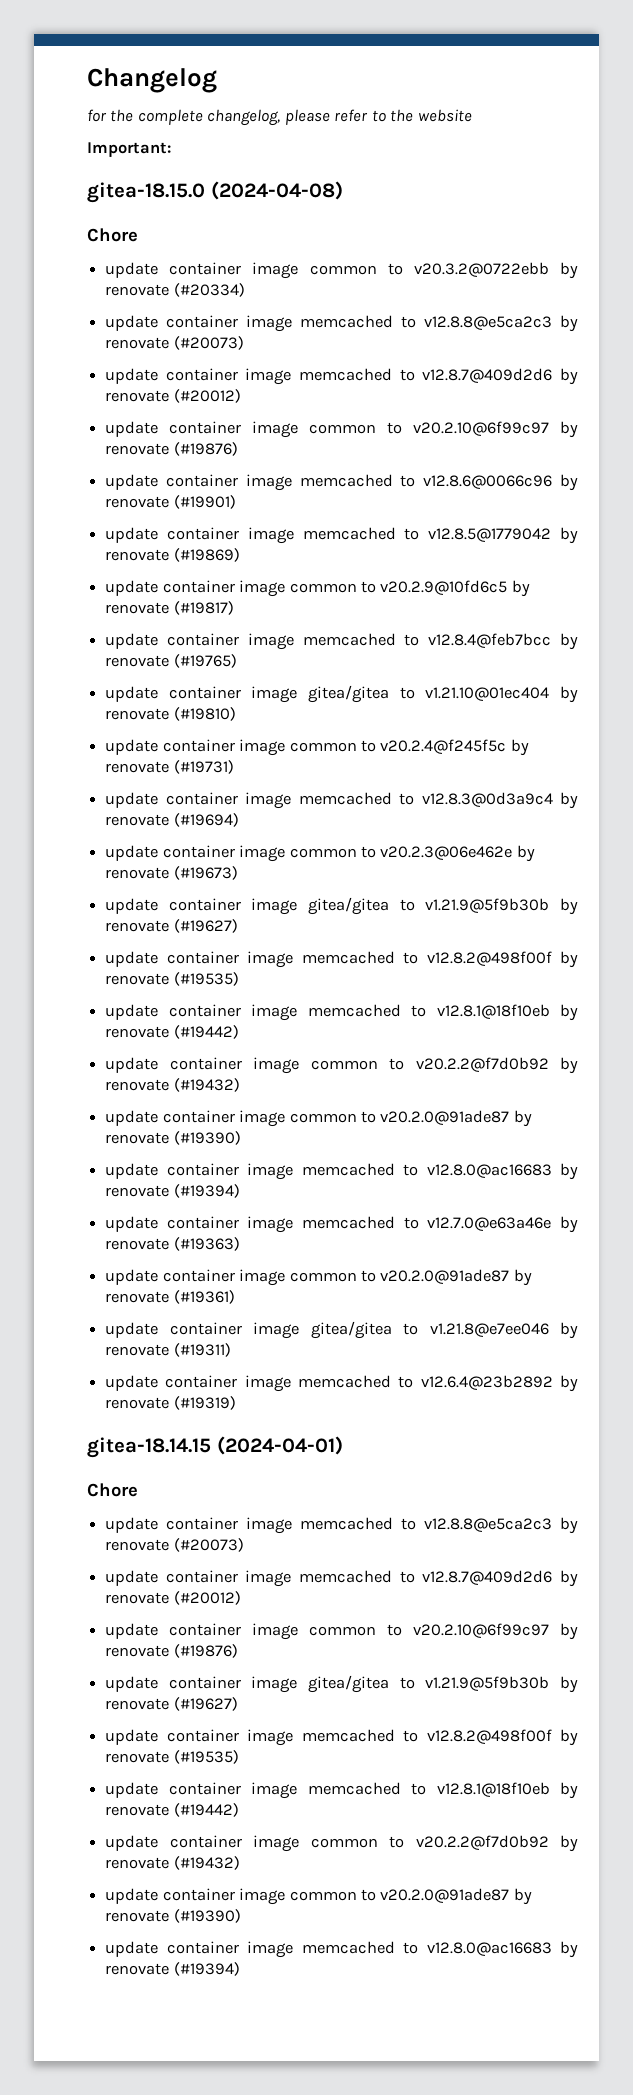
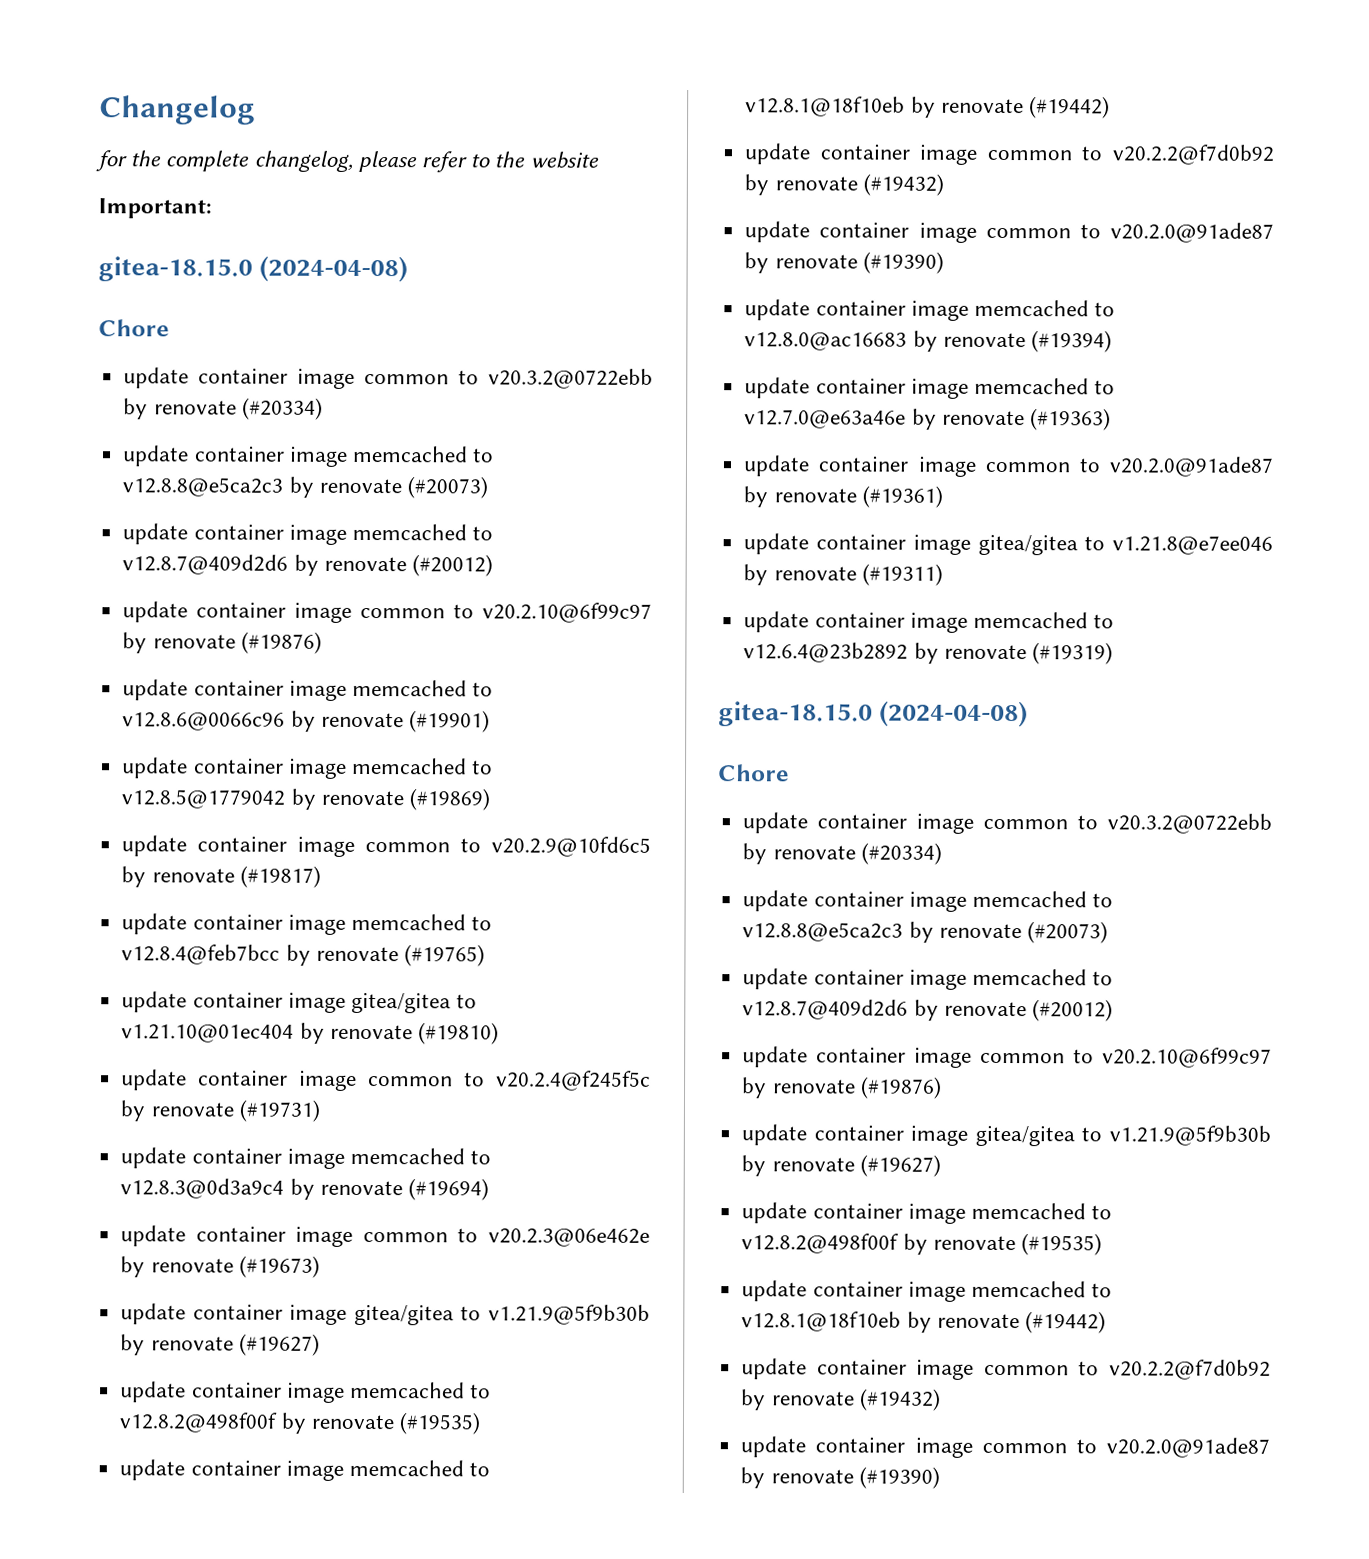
[87,1436,343,1458] [87,1483,138,1497] gitea-18.14.15 (2024-04-01) // Chore -> [718,700,1029,728] [717,764,790,782] [742,812,1272,834] [742,842,942,865] gitea-18.15.0 (2024-04-08) // Chore // update container image common to v20.3.2@0722ebb by renovate (#20334)
[105,1941,578,1958] [105,1962,240,1976] // update container image memcached to v12.8.0@ac16683 by renovate (#19394) -> (940, 1477) none

